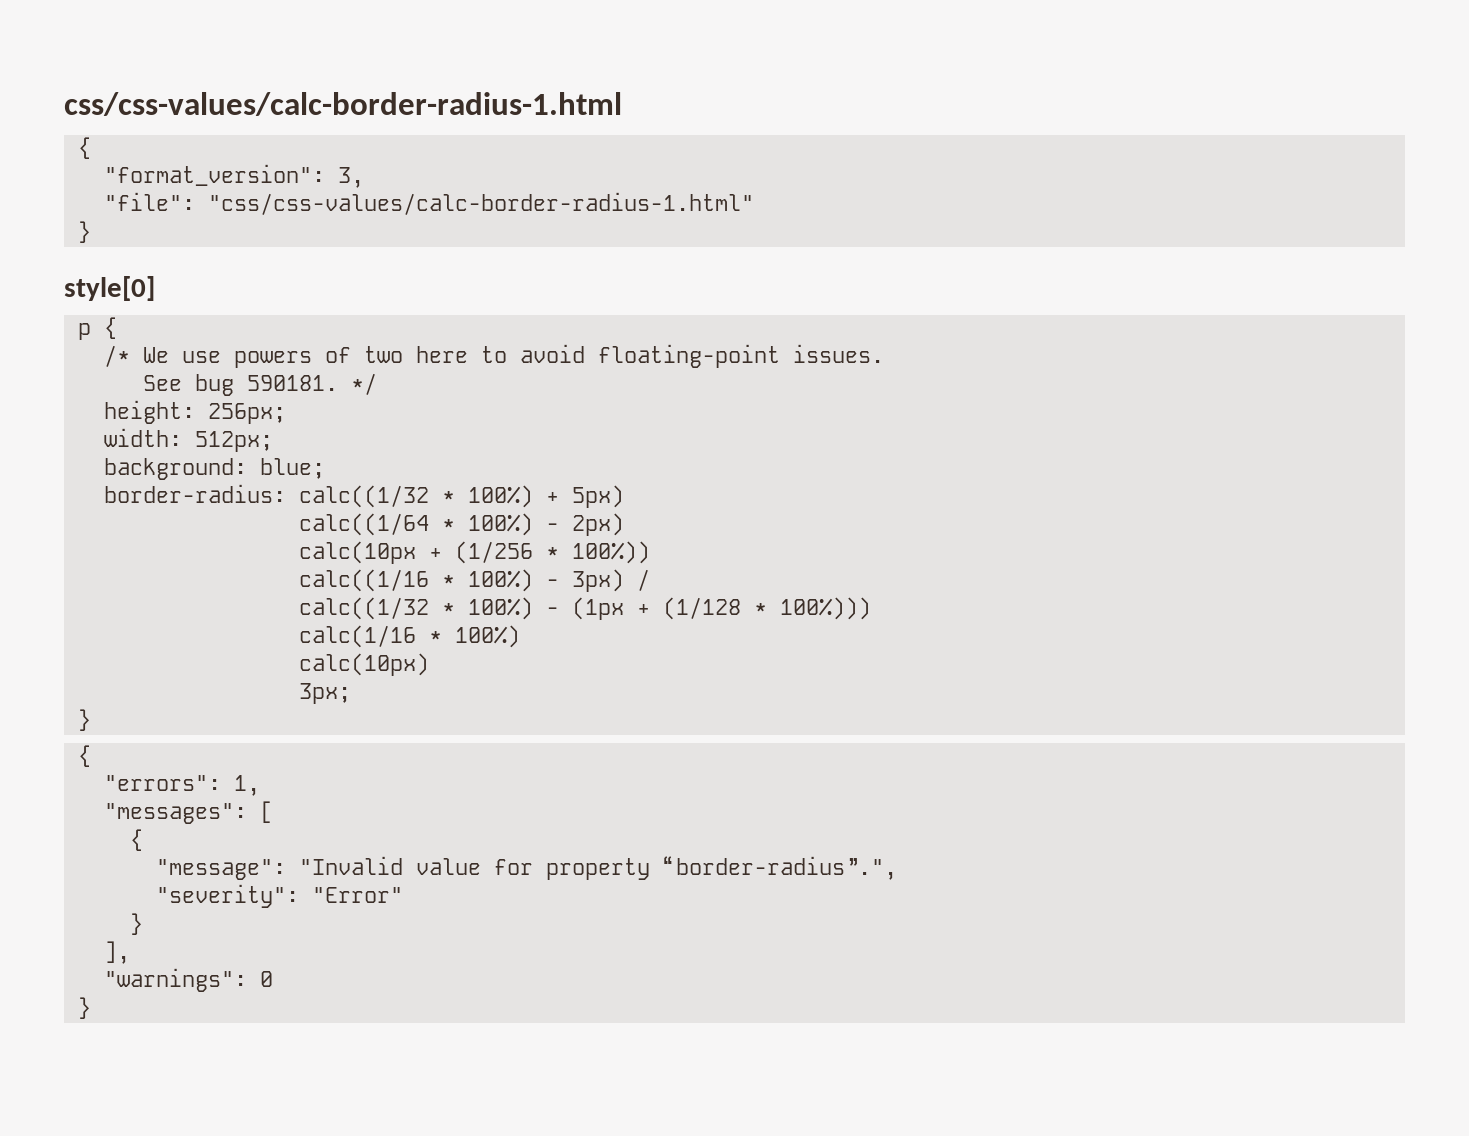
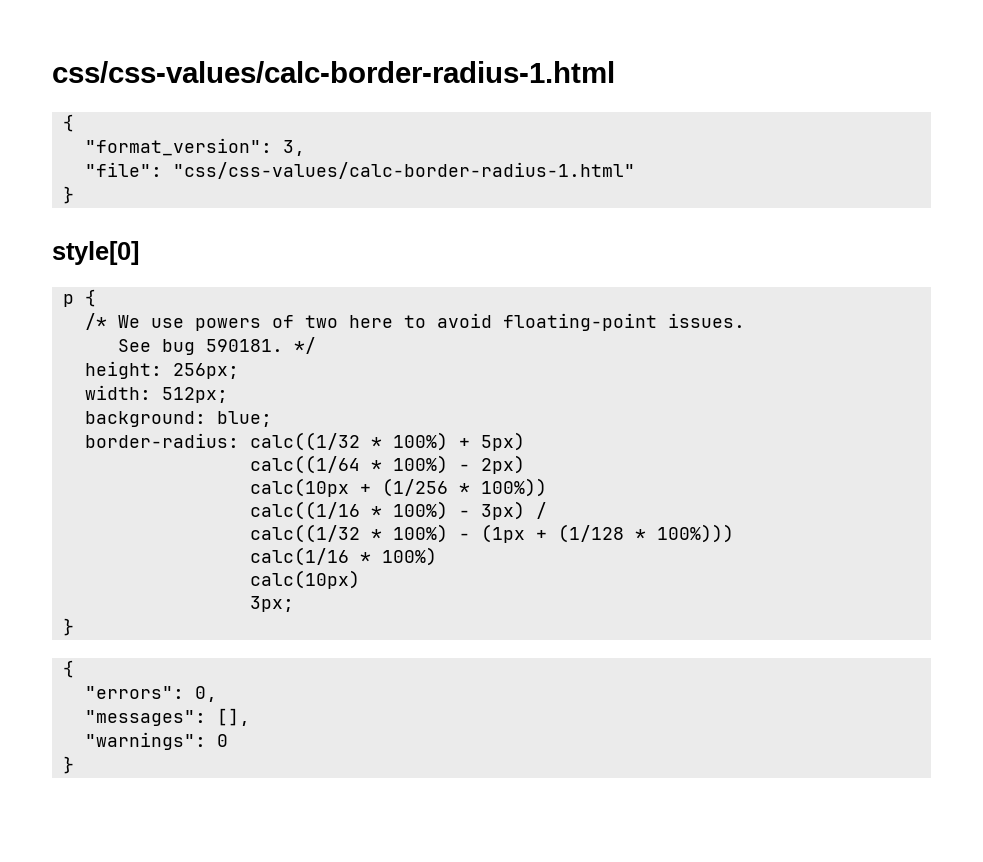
[233,775,260,796] 1, -> [195,686,218,702] 0,
[259,801,273,823] [129,829,143,851] [155,856,897,880] [155,884,403,908] [129,913,143,935] [103,941,130,964] [ // { // "message": "Invalid value for property “border-radius”.", // "severity": "Error" // } // ], -> [217,708,251,726] [],

